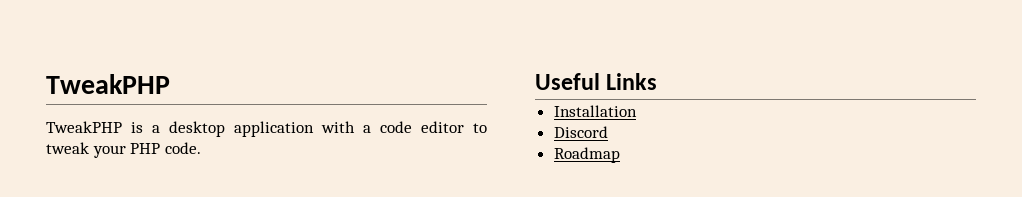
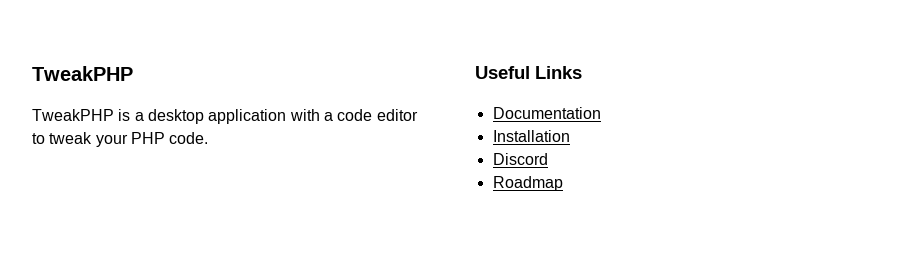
(658, 81) none -> [492,107,601,119] // Documentation

